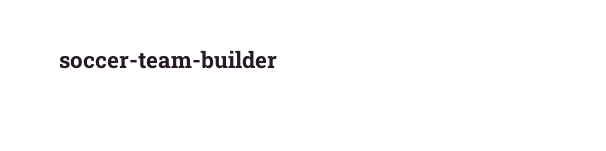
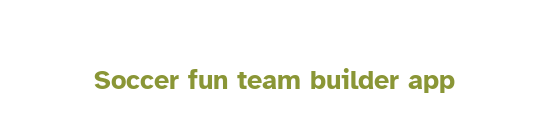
[59,50,277,69] soccer-team-builder -> [94,68,455,93] Soccer fun team builder app

